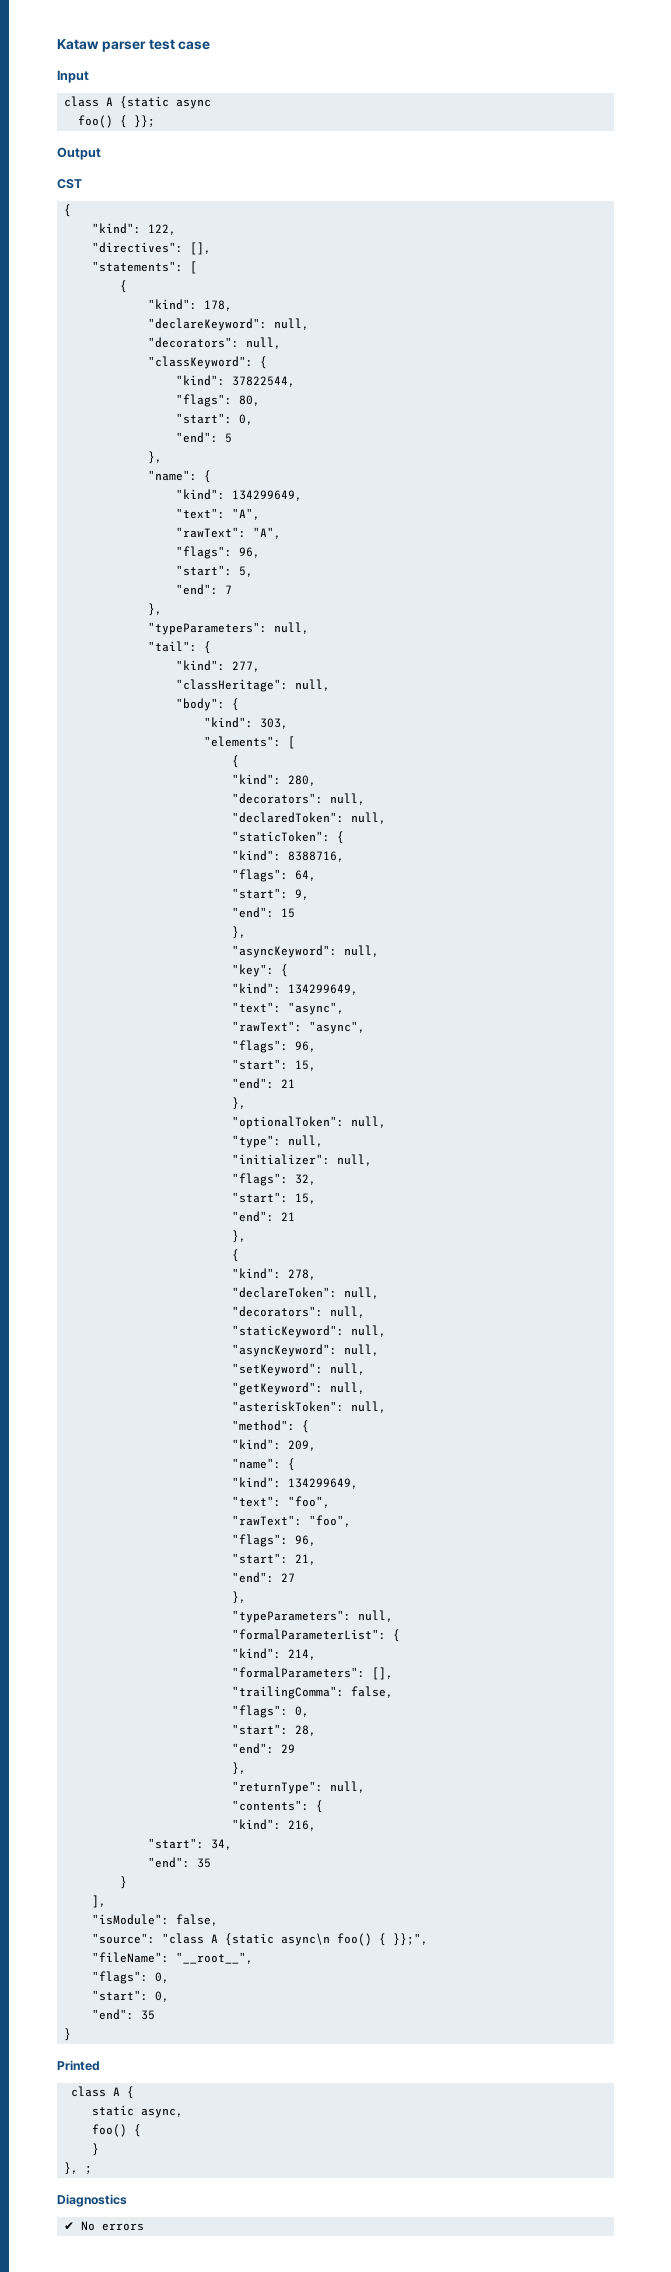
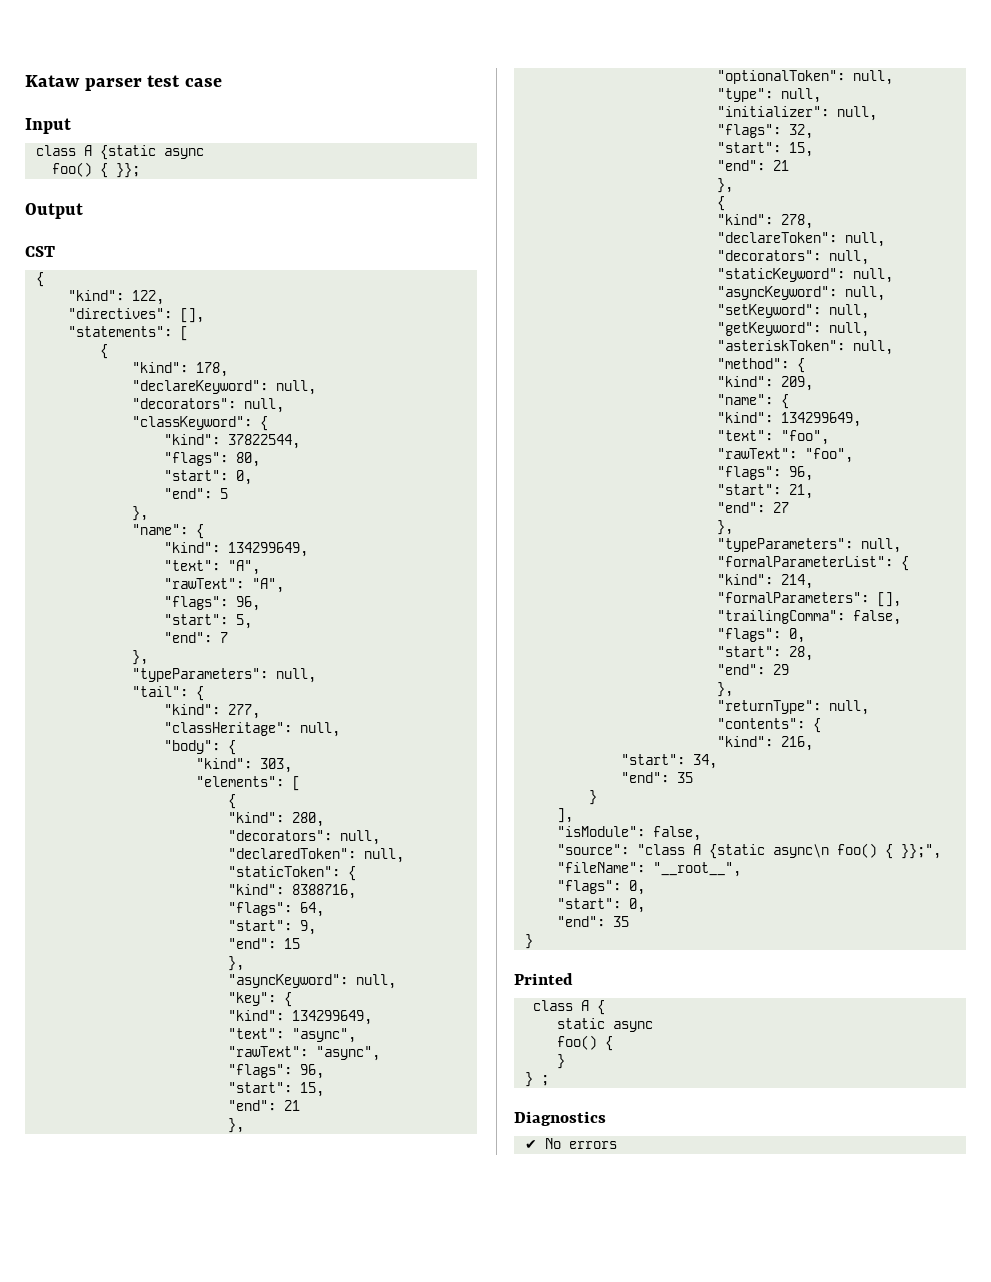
[141,2108,184,2118] async, -> [612,1021,653,1032] async
[64,2162,79,2175] }, -> [524,1072,533,1087] }

